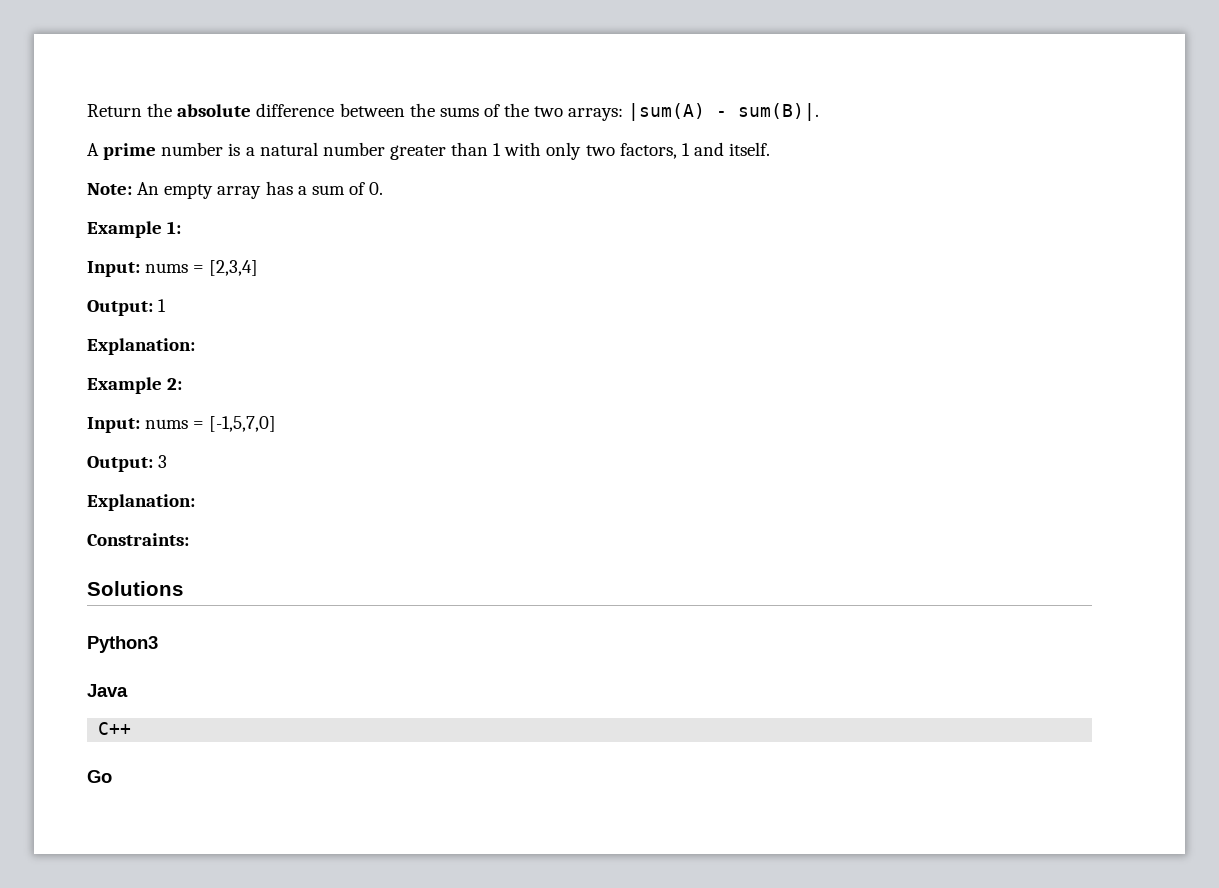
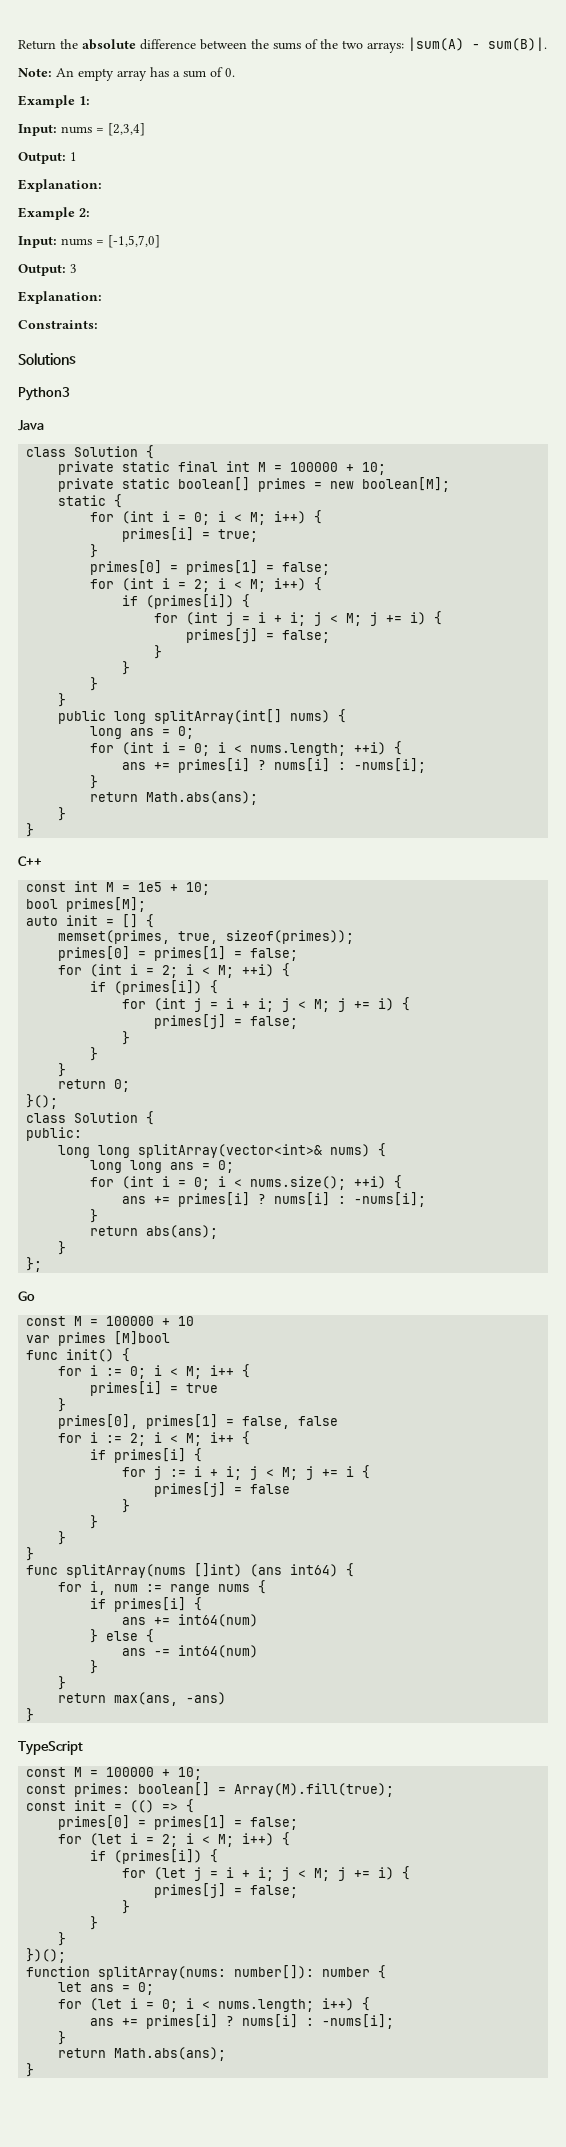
[87,142,771,160] // A prime number is a natural number greater than 1 with only two factors, 1 and itself. -> (547, 44) none
[98,722,132,735] [87,770,112,783] C++ // Go -> [26,445,155,459] [58,461,387,475] [58,477,451,492] [58,494,123,508] [90,510,323,525] [122,527,259,542] [90,544,99,558] [90,560,331,575] [90,577,323,592] [122,594,251,609] [154,611,443,626] [186,628,331,643] [154,645,163,659] [122,661,131,675] [90,677,99,691] [58,693,67,707] [58,709,347,724] [90,726,195,739] [90,741,403,756] [122,758,427,773] [90,775,99,789] [90,791,259,805] [58,807,67,821] [26,823,35,837] [18,856,42,866] [26,881,211,895] [26,897,147,912] [26,914,155,928] [58,930,355,944] [58,946,299,961] [58,963,291,978] [90,980,219,995] [122,997,411,1012] [154,1014,299,1029] [122,1031,131,1045] [90,1047,99,1061] [58,1063,67,1077] [58,1079,131,1092] [26,1094,59,1109] [26,1111,155,1125] [26,1127,83,1141] [58,1143,387,1158] [90,1160,235,1173] [90,1175,403,1190] [122,1192,427,1207] [90,1209,99,1223] [90,1225,219,1239] [58,1241,67,1255] [26,1257,43,1272] [18,1291,35,1301] [26,1316,195,1326] [26,1331,171,1346] [26,1348,131,1362] [58,1364,251,1379] [90,1381,219,1396] [58,1398,67,1412] [58,1414,339,1429] [58,1431,251,1446] [90,1448,203,1463] [122,1465,371,1480] [154,1482,291,1497] [122,1499,131,1513] [90,1515,99,1529] [58,1531,67,1545] [26,1547,35,1561] [26,1563,355,1578] [58,1580,267,1595] [90,1597,203,1612] [122,1614,259,1627] [90,1629,155,1643] [122,1645,259,1658] [90,1660,99,1674] [58,1676,67,1690] [58,1692,227,1706] [26,1708,35,1722] [18,1741,83,1755] [26,1767,203,1780] [26,1782,395,1797] [26,1799,195,1813] [58,1815,299,1830] [58,1832,291,1847] [90,1849,219,1864] [122,1866,411,1881] [154,1883,299,1898] [122,1900,131,1914] [90,1916,99,1930] [58,1932,67,1946] [26,1948,67,1963] [26,1965,387,1980] [58,1982,155,1995] [58,1997,371,2012] [90,2014,395,2029] [58,2031,67,2045] [58,2047,227,2061] [26,2063,35,2077] class Solution { // private static final int M = 100000 + 10; // private static boolean[] primes = new boolean[M]; // static { // for (int i = 0; i < M; i++) { // primes[i] = true; // } // primes[0] = primes[1] = false; // for (int i = 2; i < M; i++) { // if (primes[i]) { // for (int j = i + i; j < M; j += i) { // primes[j] = false; // } // } // } // } // public long splitArray(int[] nums) { // long ans = 0; // for (int i = 0; i < nums.length; ++i) { // ans += primes[i] ? nums[i] : -nums[i]; // } // return Math.abs(ans); // } // } // C++ // const int M = 1e5 + 10; // bool primes[M]; // auto init = [] { // memset(primes, true, sizeof(primes)); // primes[0] = primes[1] = false; // for (int i = 2; i < M; ++i) { // if (primes[i]) { // for (int j = i + i; j < M; j += i) { // primes[j] = false; // } // } // } // return 0; // }(); // class Solution { // public: // long long splitArray(vector<int>& nums) { // long long ans = 0; // for (int i = 0; i < nums.size(); ++i) { // ans += primes[i] ? nums[i] : -nums[i]; // } // return abs(ans); // } // }; // Go // const M = 100000 + 10 // var primes [M]bool // func init() { // for i := 0; i < M; i++ { // primes[i] = true // } // primes[0], primes[1] = false, false // for i := 2; i < M; i++ { // if primes[i] { // for j := i + i; j < M; j += i { // primes[j] = false // } // } // } // } // func splitArray(nums []int) (ans int64) { // for i, num := range nums { // if primes[i] { // ans += int64(num) // } else { // ans -= int64(num) // } // } // return max(ans, -ans) // } // TypeScript // const M = 100000 + 10; // const primes: boolean[] = Array(M).fill(true); // const init = (() => { // primes[0] = primes[1] = false; // for (let i = 2; i < M; i++) { // if (primes[i]) { // for (let j = i + i; j < M; j += i) { // primes[j] = false; // } // } // } // })(); // function splitArray(nums: number[]): number { // let ans = 0; // for (let i = 0; i < nums.length; i++) { // ans += primes[i] ? nums[i] : -nums[i]; // } // return Math.abs(ans); // }

